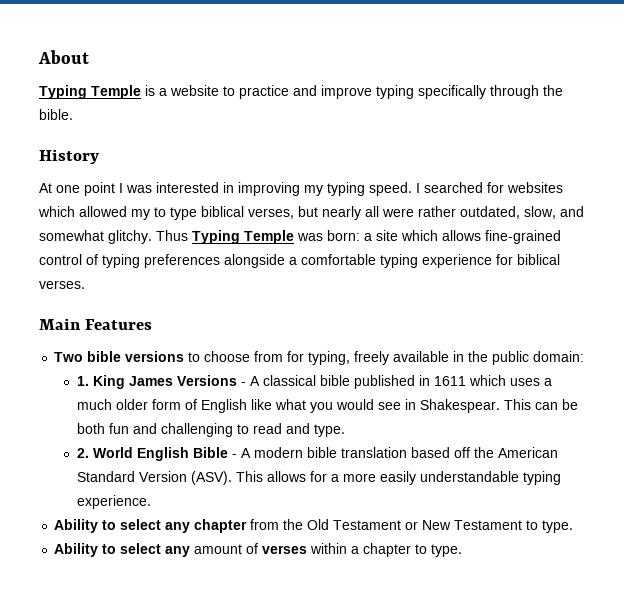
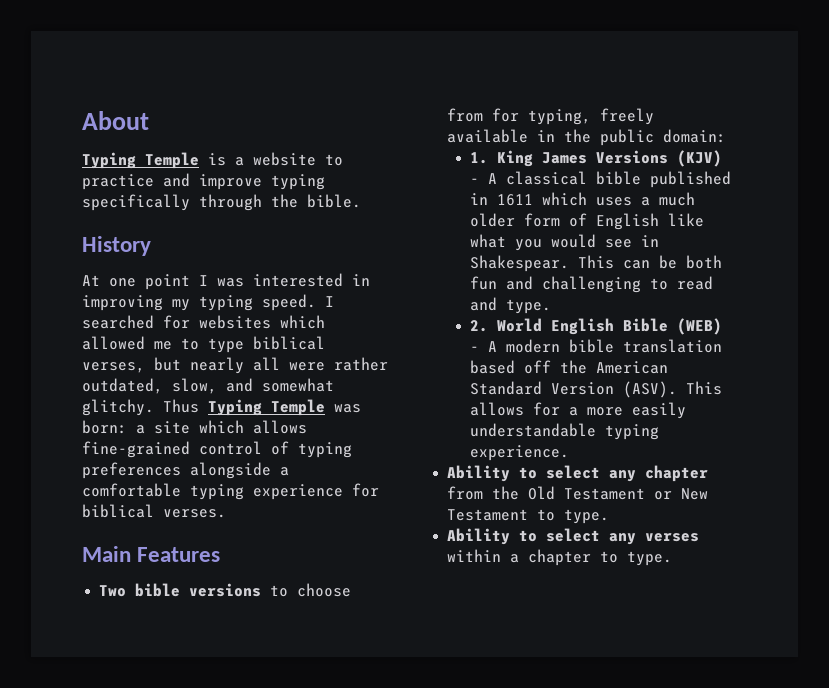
[131,209,150,220] my -> [154,341,172,350] me
(237, 380) none -> [676,150,722,167] (KJV)
(228, 452) none -> [676,318,722,335] (WEB)
[194,543,259,554] amount of -> (637, 539) none

